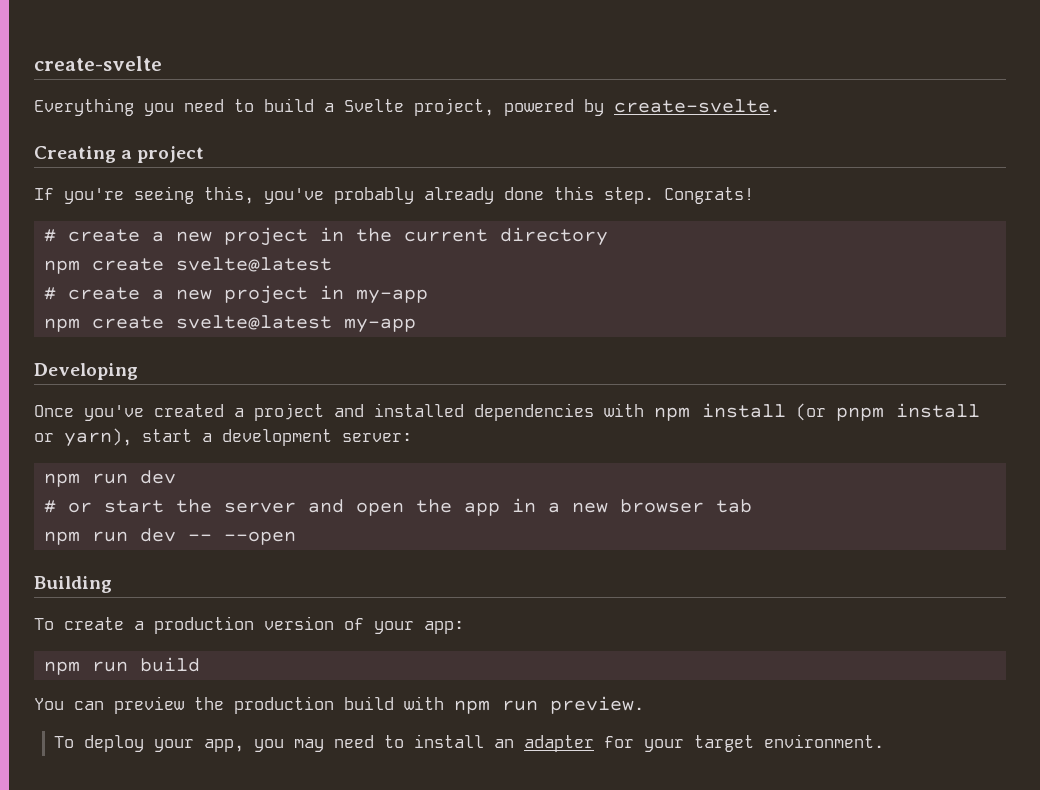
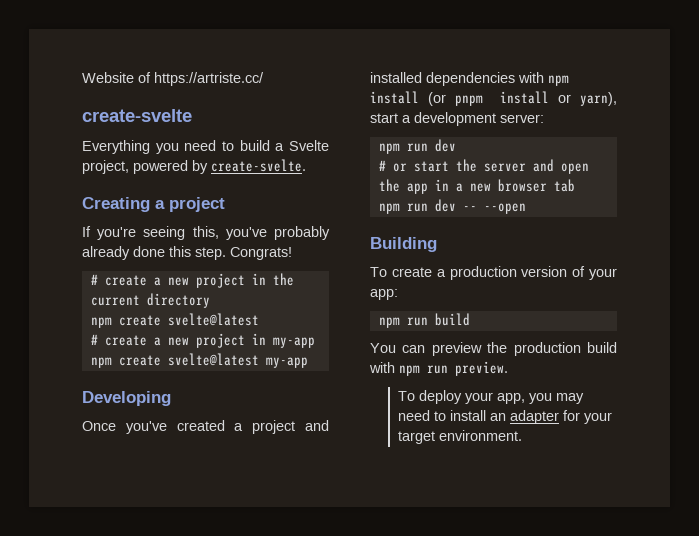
(34, 63) none -> [82,72,264,86] Website of https://artriste.cc/ //

